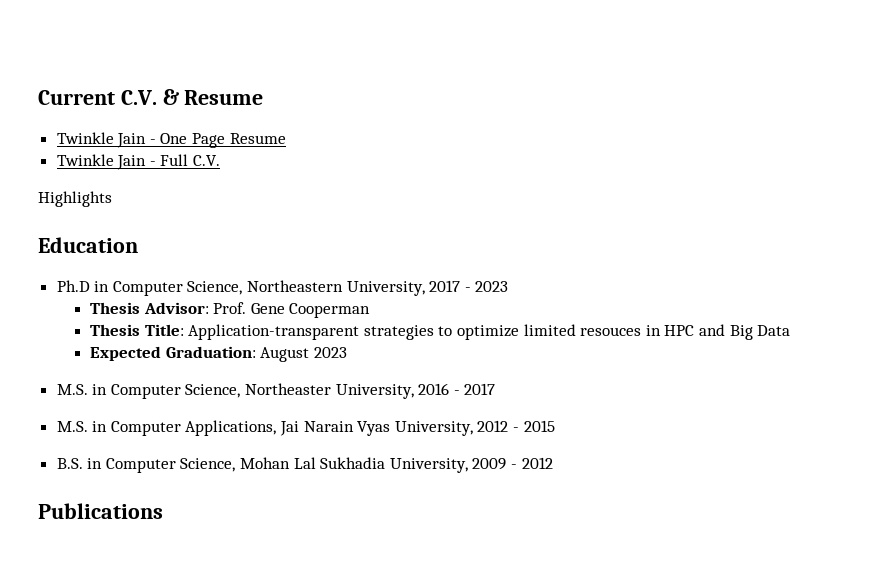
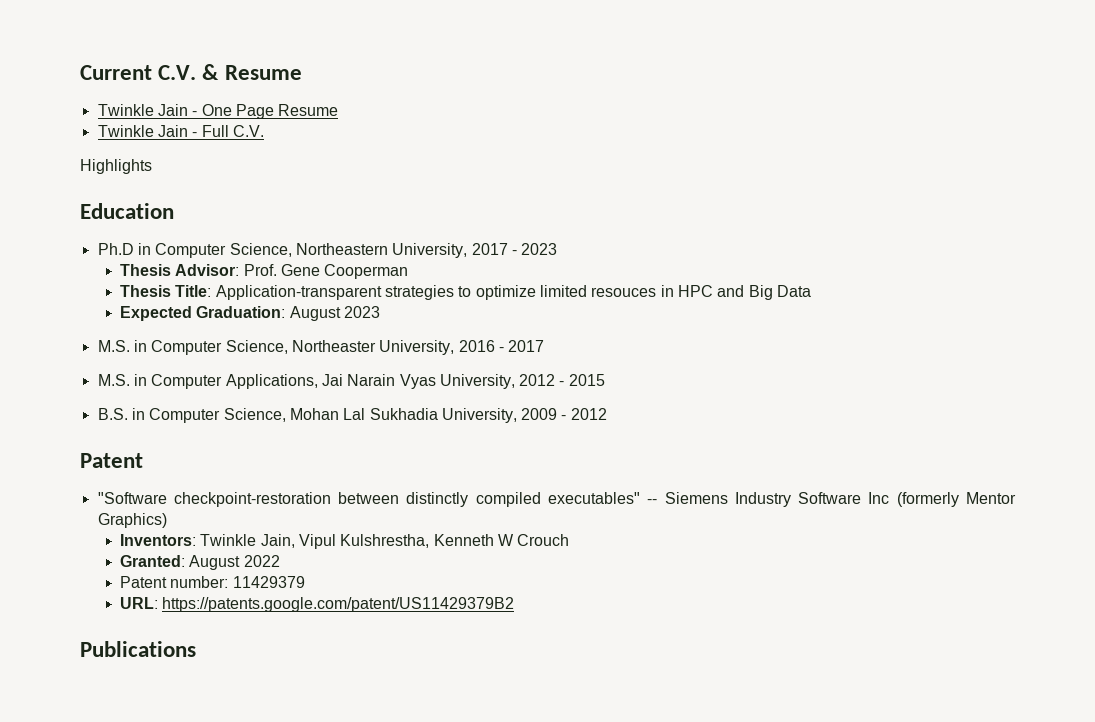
(553, 463) none -> [80,453,143,468] [97,492,1016,507] [97,513,167,528] [120,534,570,549] [120,555,280,570] [120,576,305,588] [120,597,515,612] // Patent // "Software checkpoint-restoration between distinctly compiled executables" -- Siemens Industry Software Inc (formerly Mentor Graphics) // Inventors: Twinkle Jain, Vipul Kulshrestha, Kenneth W Crouch // Granted: August 2022 // Patent number: 11429379 // URL: https://patents.google.com/patent/US11429379B2

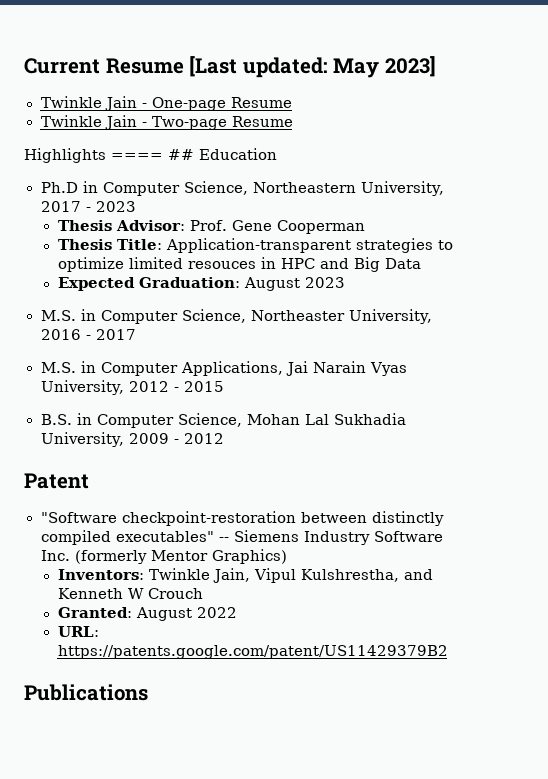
[158,64,302,80] [97,104,339,119] [97,125,264,137] C.V. & Resume // Twinkle Jain - One Page Resume // Twinkle Jain - Full C.V. -> [105,56,436,78] [40,96,292,111] [40,115,293,130] Resume [Last updated: May 2023] // Twinkle Jain - One-page Resume // Twinkle Jain - Two-page Resume
(152, 166) // -> [111,149,194,160] ==== ##
[868,492,890,504] Inc -> [40,550,70,561] Inc.
(430, 541) none -> [403,569,433,580] and
[120,576,305,588] // Patent number: 11429379 -> (237, 612) none

